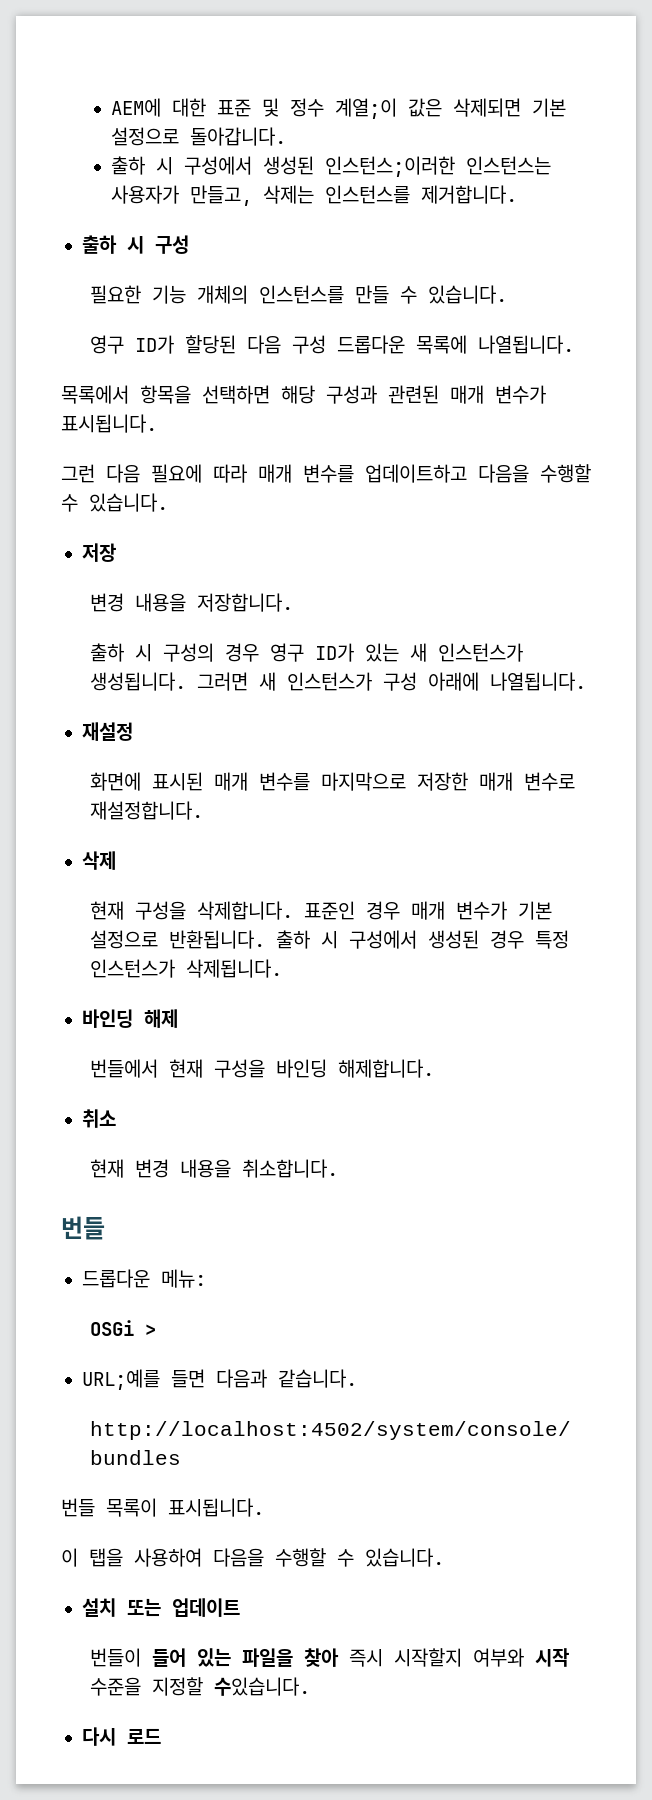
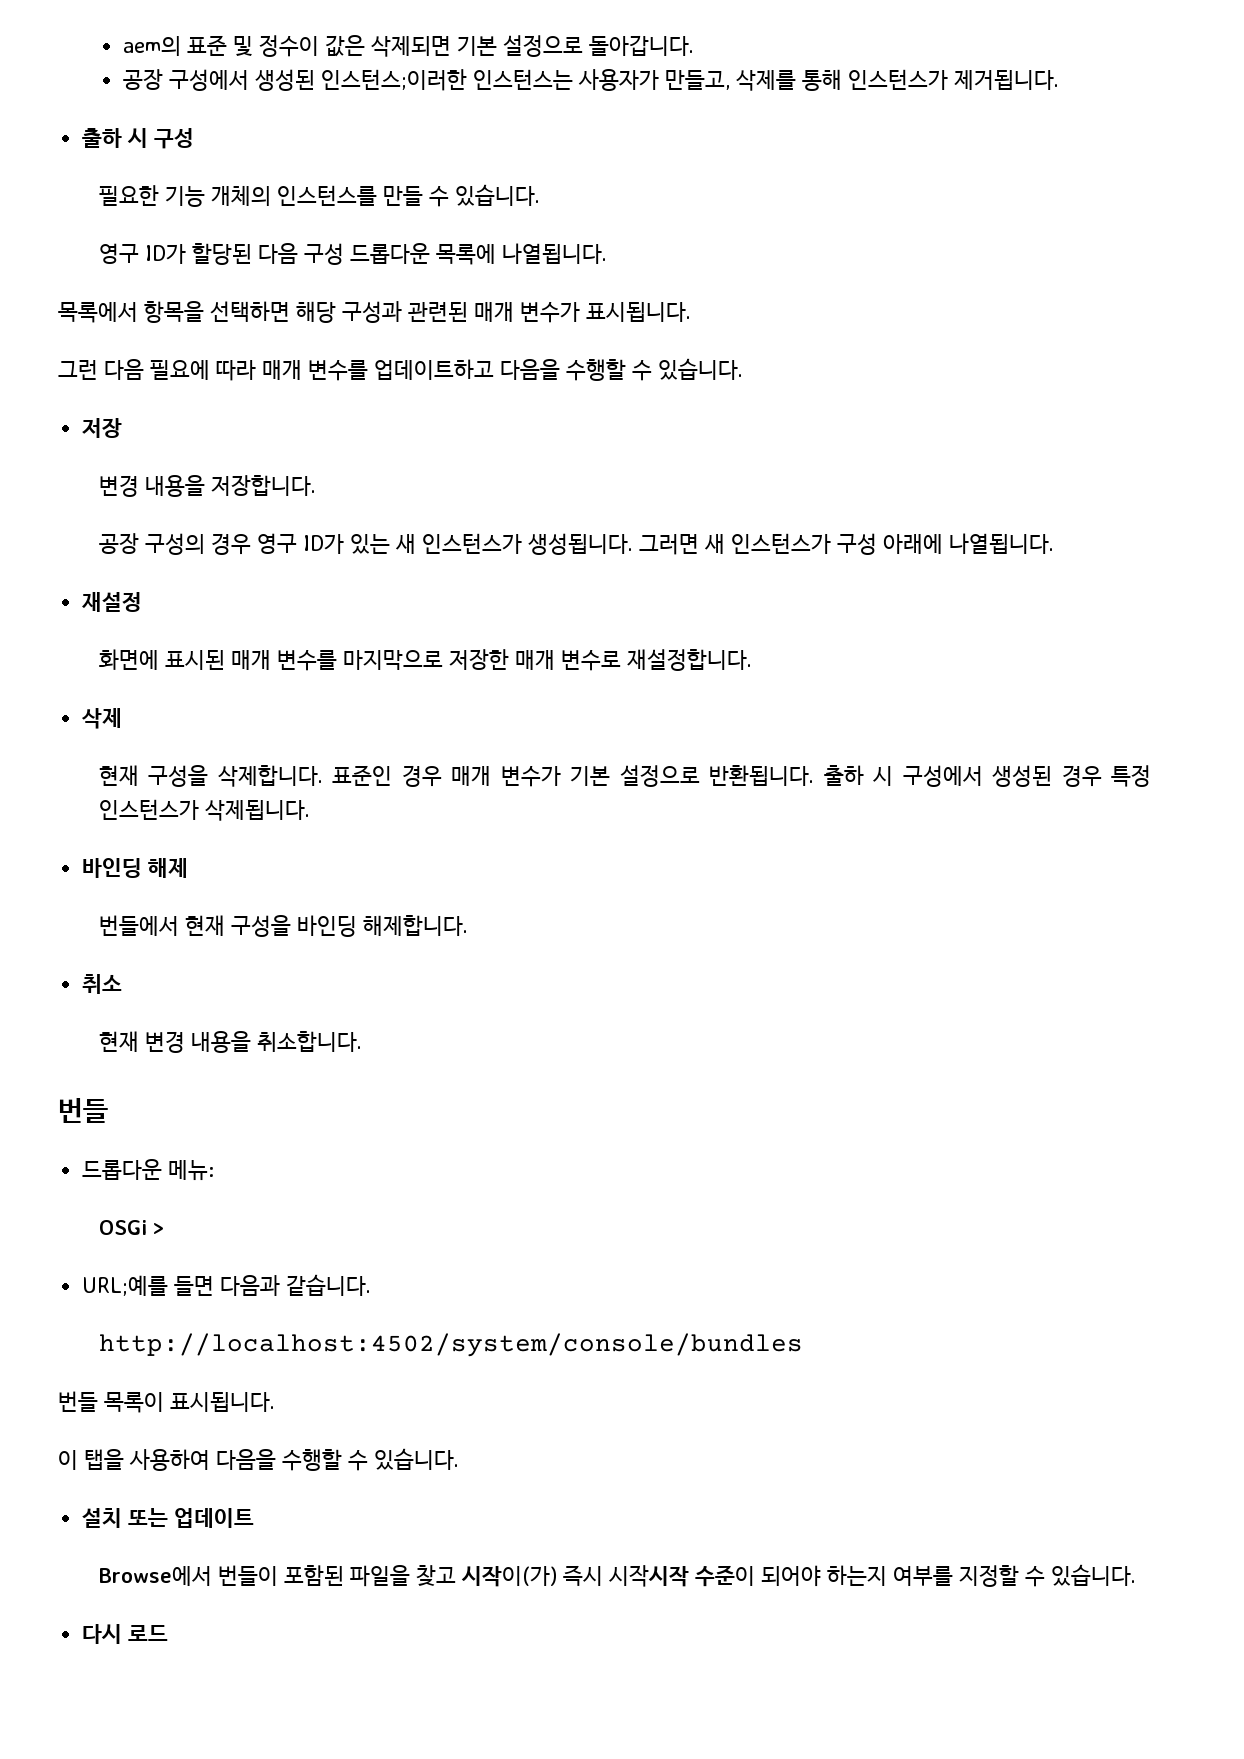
[111,98,398,119] AEM에 대한 표준 및 정수 계열;이 -> [122,35,319,57] aem의 표준 및 정수이
[111,156,174,175] 출하 시 -> [122,69,163,90] 공장
[263,185,518,204] 삭제는 인스턴스를 제거합니다. -> [735,69,1059,91] 삭제를 통해 인스턴스가 제거됩니다.
[90,643,153,662] 출하 시 -> [98,533,139,554] 공장
[90,1648,570,1667] [90,1677,311,1696] 번들이 들어 있는 파일을 찾아 즉시 시작할지 여부와 시작 수준을 지정할 수있습니다. -> [98,1564,1136,1587] Browse에서 번들이 포함된 파일을 찾고 시작이(가) 즉시 시작시작 수준이 되어야 하는지 여부를 지정할 수 있습니다.

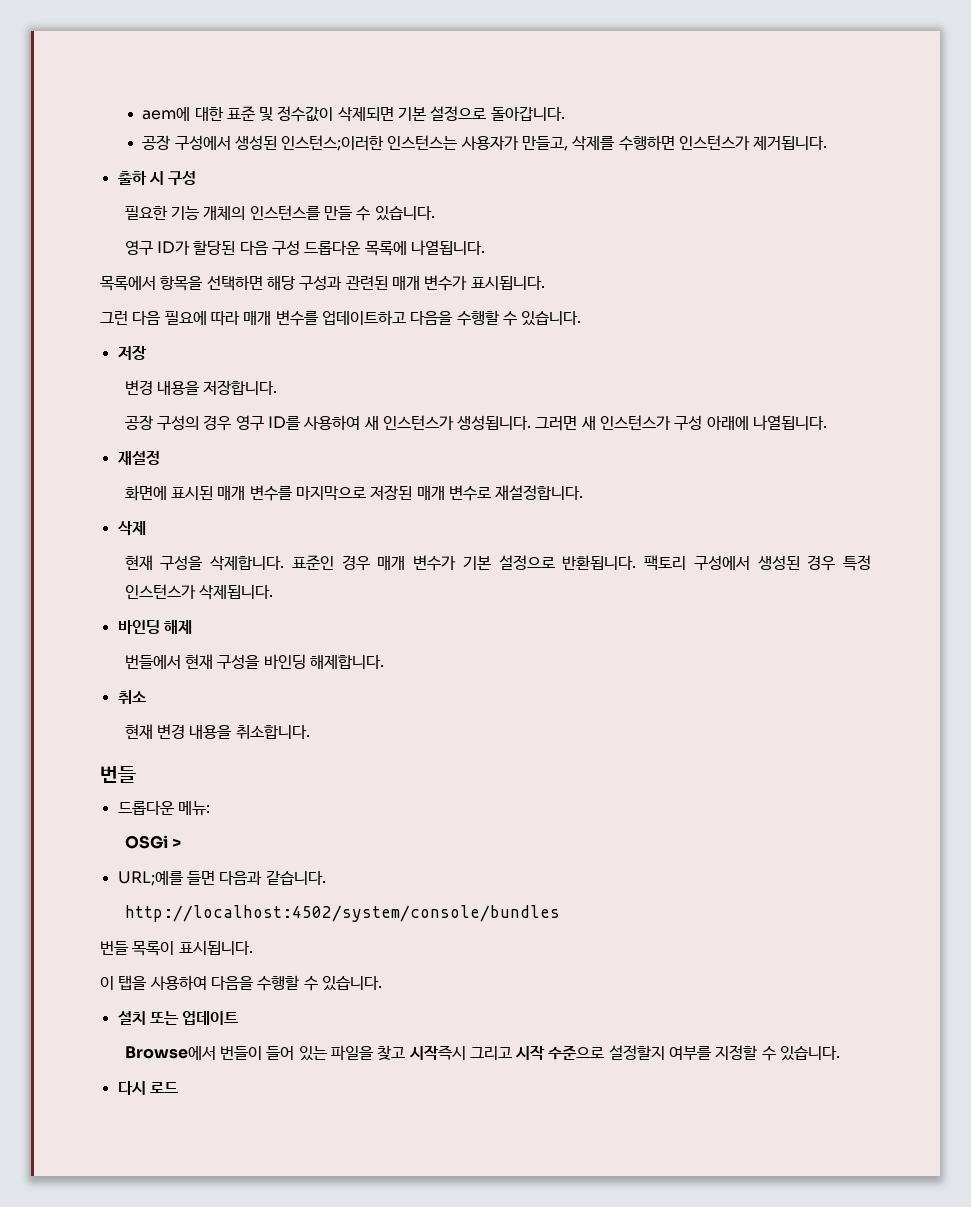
[122,35,365,57] aem의 표준 및 정수이 값은 -> [142,106,334,122] aem에 대한 표준 및 정수값이
[801,69,842,91] 통해 -> [618,135,675,151] 수행하면
[302,534,390,554] ID가 있는 -> [267,415,361,430] ID를 사용하여
[448,649,509,670] 저장한 -> [370,485,413,500] 저장된
[823,765,894,786] 출하 시 -> [644,555,687,571] 팩토리
[283,1565,887,1587] 포함된 파일을 찾고 시작이(가) 즉시 시작시작 수준이 되어야 하는지 -> [266,1045,665,1061] 들어 있는 파일을 찾고 시작즉시 그리고 시작 수준으로 설정할지

